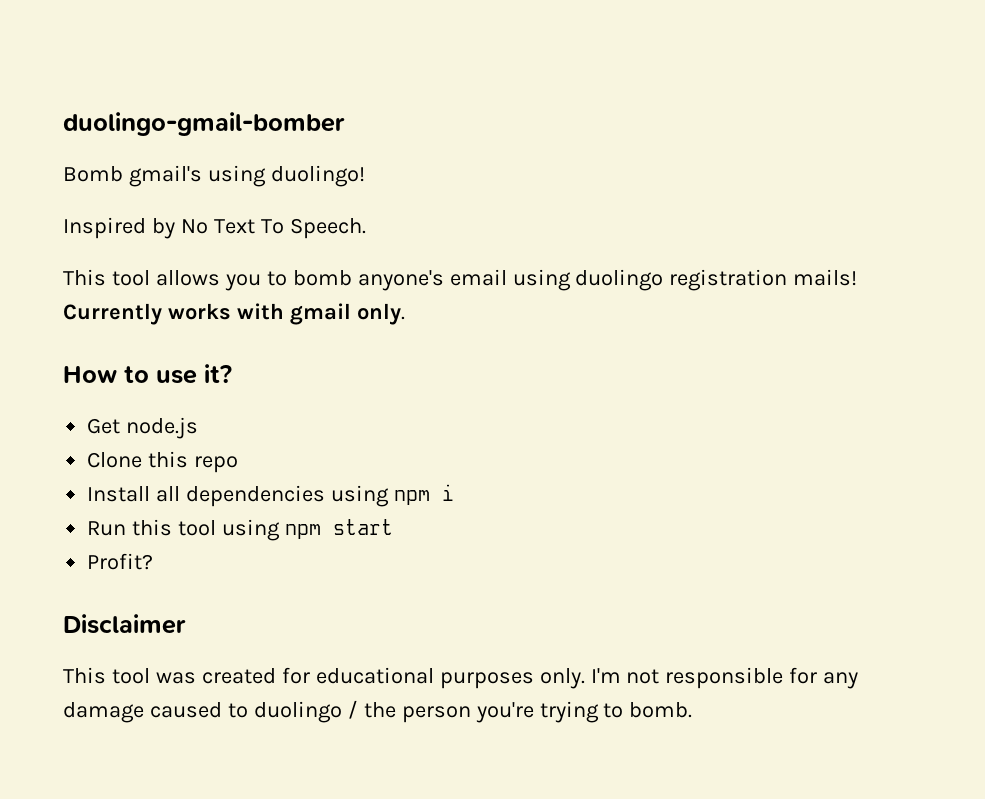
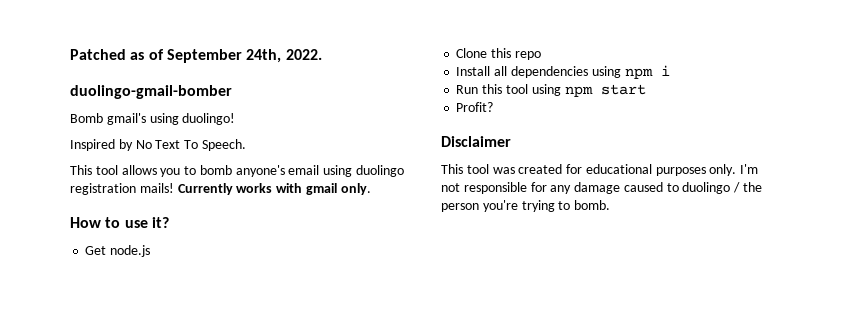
(63, 124) none -> [70,49,322,63] Patched as of September 24th, 2022. //

